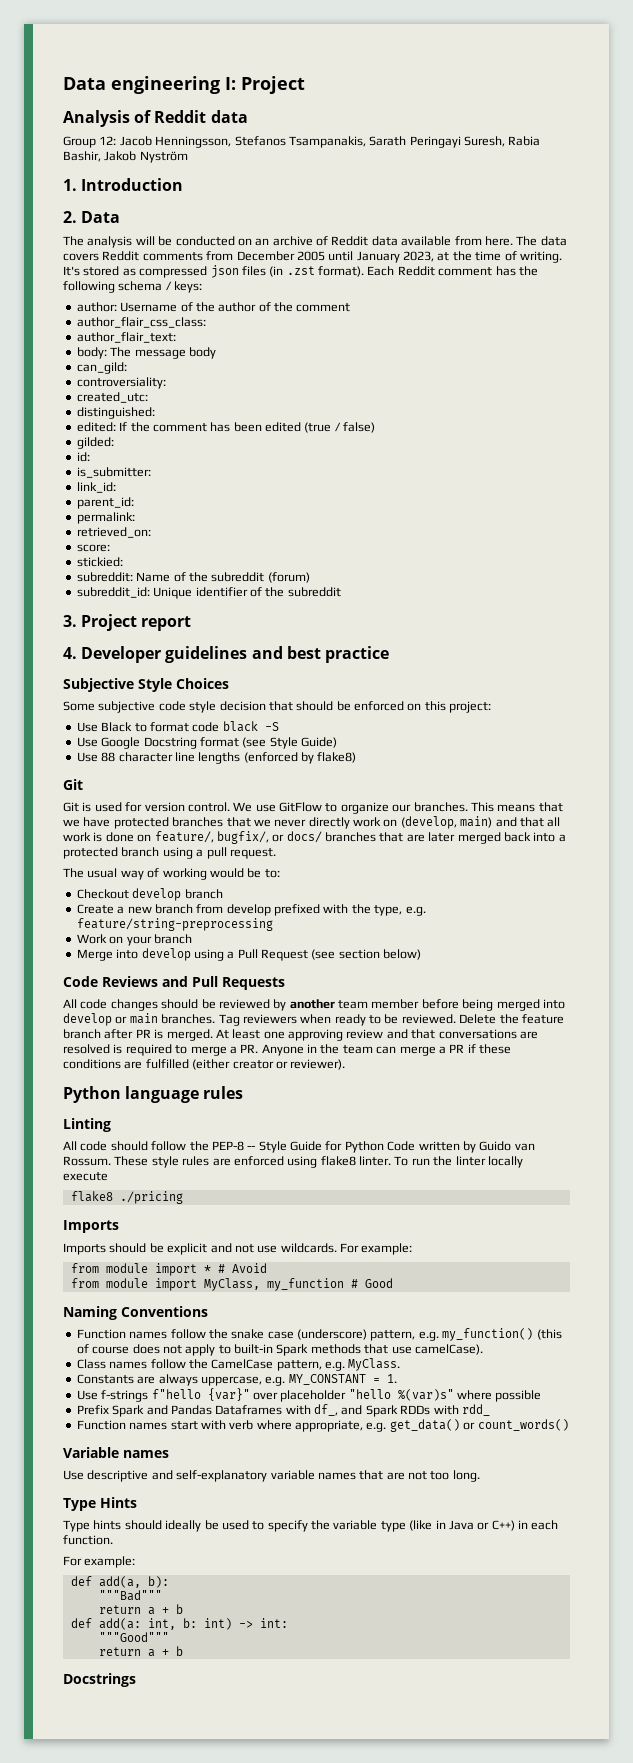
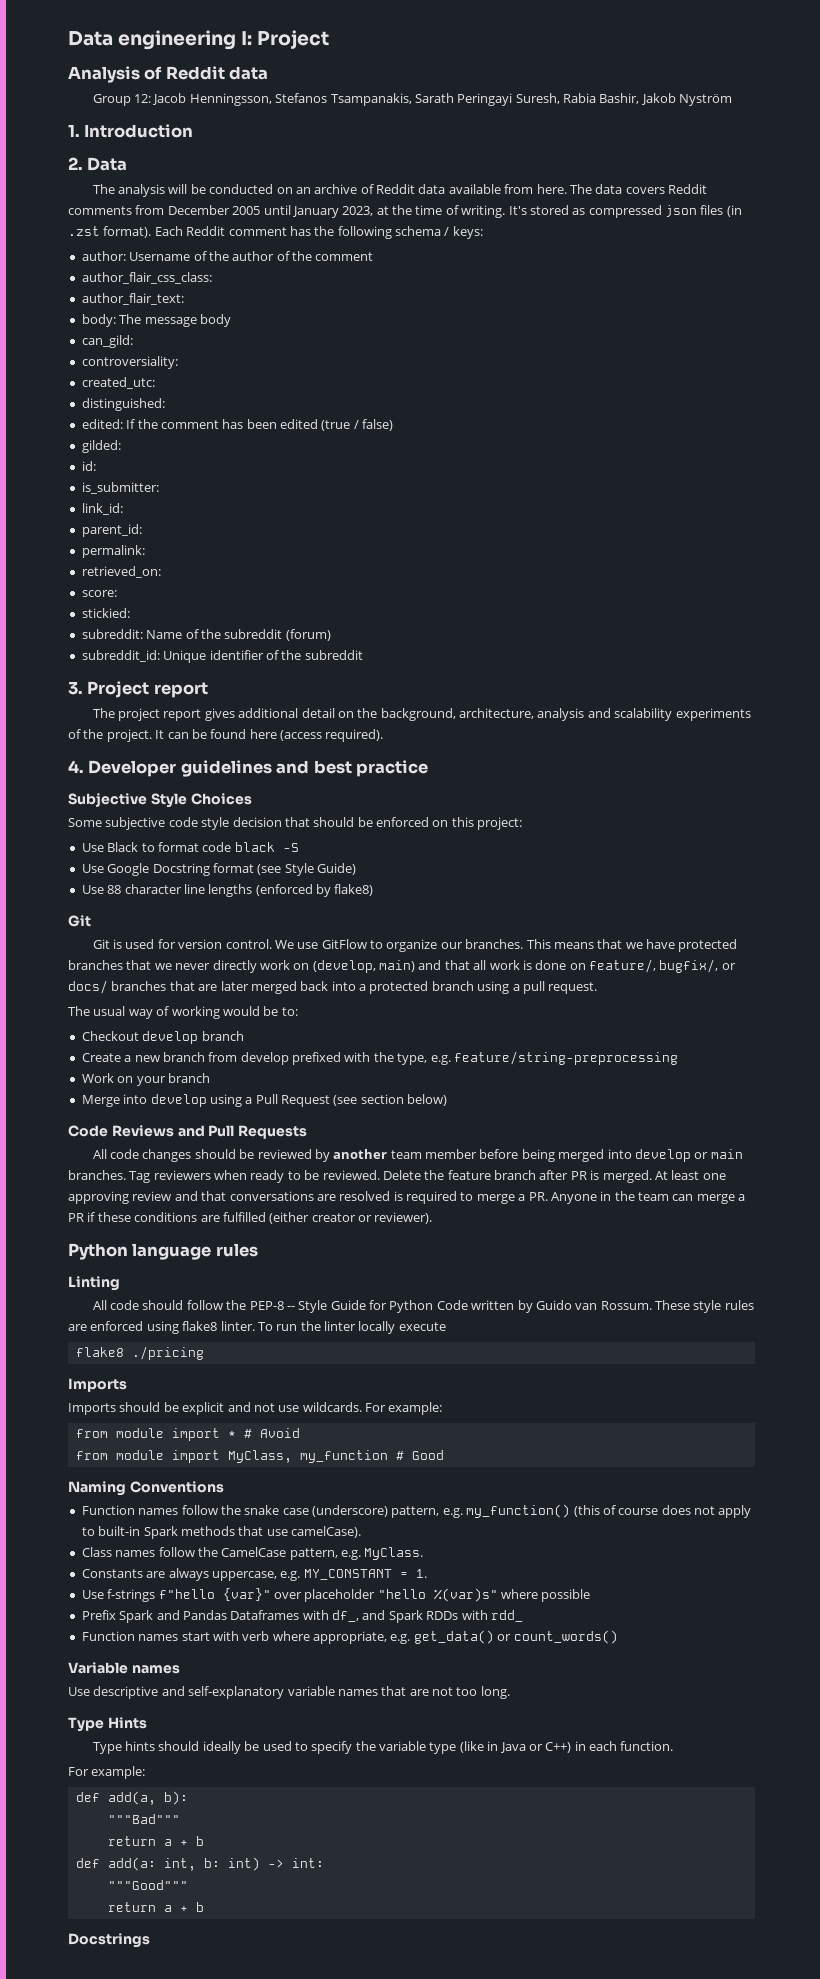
(192, 623) none -> [92,708,751,721] [68,729,384,742] // The project report gives additional detail on the background, architecture, analysis and scalability experiments of the project. It can be found here (access required).

